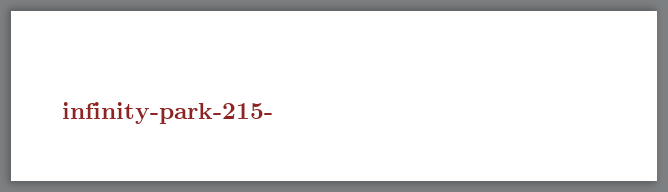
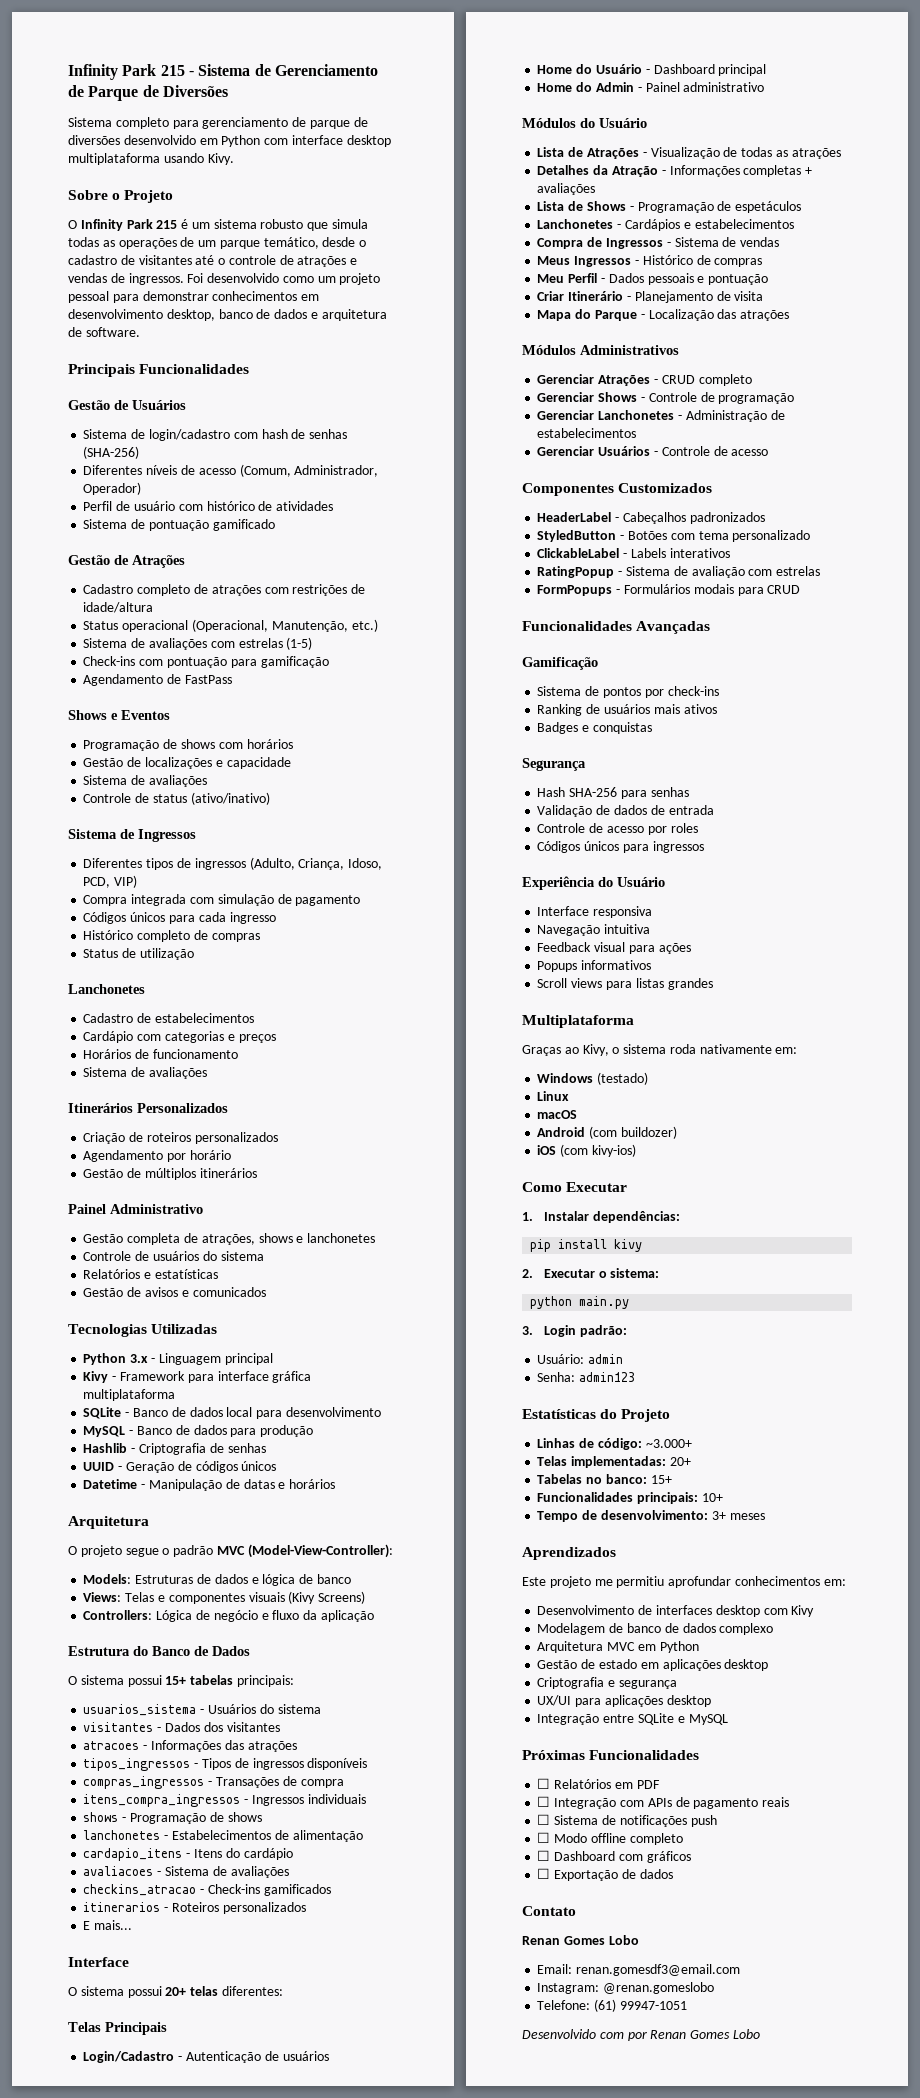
[62,102,273,124] infinity-park-215- -> [68,64,378,80] [68,85,228,101] [68,117,368,129] [68,135,391,147] [68,153,234,165] [68,190,174,203] [68,219,369,231] [68,237,367,249] [68,255,358,267] [68,273,381,285] [68,291,320,303] [68,309,387,321] [68,327,140,337] [68,364,250,377] [68,400,186,410] [83,429,348,441] [83,446,140,459] [83,464,379,477] [83,482,142,495] [83,501,334,511] [83,519,275,531] [68,555,185,568] [83,584,366,596] [83,602,154,613] [83,619,378,632] [83,637,313,650] [83,656,329,668] [83,674,232,686] [68,710,170,720] [83,739,293,751] [83,757,291,769] [83,775,207,787] [83,792,270,805] [68,829,196,842] [83,857,383,870] [83,875,138,888] [83,894,361,906] [83,912,276,924] [83,930,260,942] [83,948,194,960] [68,984,145,994] [83,1013,254,1023] [83,1031,276,1043] [83,1049,238,1059] [83,1067,207,1079] [68,1103,228,1113] [83,1132,278,1144] [83,1150,231,1162] [83,1168,257,1180] [68,1204,203,1214] [83,1233,376,1245] [83,1251,264,1261] [83,1269,218,1279] [83,1287,266,1297] [68,1324,218,1337] [83,1353,273,1365] [83,1371,312,1383] [83,1389,176,1401] [83,1407,381,1419] [83,1425,314,1437] [83,1443,266,1455] [83,1461,277,1473] [83,1479,336,1491] [68,1516,149,1529] [68,1544,393,1558] [83,1574,351,1586] [83,1591,366,1604] [83,1610,374,1622] [68,1646,250,1656] [68,1675,294,1687] [83,1704,321,1716] [83,1722,280,1732] [83,1740,297,1752] [83,1758,368,1771] [83,1776,344,1789] [83,1794,366,1807] [83,1812,262,1824] [83,1830,363,1842] [83,1848,293,1861] [83,1866,289,1878] [83,1884,331,1896] [83,1902,306,1914] [83,1920,133,1930] [68,1957,129,1967] [68,1986,283,1998] [68,2022,167,2035] [83,2051,329,2063] [537,64,767,76] [537,82,765,92] [522,118,647,128] [537,147,841,159] [537,165,813,177] [537,183,596,195] [537,201,802,213] [537,219,794,231] [537,237,780,249] [537,255,763,267] [537,273,769,285] [537,291,764,303] [537,309,790,321] [522,345,679,355] [537,374,752,386] [537,392,795,404] [537,410,785,422] [537,428,637,438] [537,446,769,456] [522,483,713,496] [537,512,765,524] [537,530,811,542] [537,548,730,558] [537,566,821,578] [537,584,801,596] [522,621,711,634] [522,657,598,670] [537,686,719,698] [537,704,717,716] [537,722,652,734] [522,758,586,771] [537,787,689,799] [537,805,714,817] [537,823,698,835] [537,841,704,853] [522,876,665,890] [537,906,653,918] [537,924,651,936] [537,942,691,954] [537,960,652,972] [537,978,713,990] [522,1015,634,1028] [522,1044,798,1056] [537,1072,649,1085] [537,1091,570,1101] [537,1110,578,1119] [537,1126,677,1139] [537,1144,636,1157] [522,1182,628,1192] [522,1211,680,1223] [530,1239,643,1252] [522,1268,660,1278] [530,1296,630,1309] [522,1325,627,1337] [537,1354,624,1364] [537,1372,636,1382] [522,1409,671,1422] [537,1438,692,1450] [537,1456,691,1468] [537,1474,672,1484] [537,1492,723,1504] [537,1510,765,1522] [522,1547,616,1560] [522,1576,846,1588] [537,1605,815,1617] [537,1623,774,1635] [537,1641,699,1653] [537,1659,769,1671] [537,1677,677,1689] [537,1695,711,1707] [537,1713,728,1725] [522,1750,700,1760] [537,1778,660,1789] [537,1796,790,1809] [537,1814,717,1827] [537,1832,683,1845] [537,1850,691,1863] [537,1868,673,1881] [522,1906,576,1916] [522,1935,639,1945] [537,1964,741,1976] [537,1982,715,1994] [537,1999,687,2012] [522,2029,760,2041] Infinity Park 215 - Sistema de Gerenciamento de Parque de Diversões // Sistema completo para gerenciamento de parque de diversões desenvolvido em Python com interface desktop multiplataforma usando Kivy. // Sobre o Projeto // O Infinity Park 215 é um sistema robusto que simula todas as operações de um parque temático, desde o cadastro de visitantes até o controle de atrações e vendas de ingressos. Foi desenvolvido como um projeto pessoal para demonstrar conhecimentos em desenvolvimento desktop, banco de dados e arquitetura de software. // Principais Funcionalidades // Gestão de Usuários // Sistema de login/cadastro com hash de senhas (SHA-256) // Diferentes níveis de acesso (Comum, Administrador, Operador) // Perfil de usuário com histórico de atividades // Sistema de pontuação gamificado // Gestão de Atrações // Cadastro completo de atrações com restrições de idade/altura // Status operacional (Operacional, Manutenção, etc.) // Sistema de avaliações com estrelas (1-5) // Check-ins com pontuação para gamificação // Agendamento de FastPass // Shows e Eventos // Programação de shows com horários // Gestão de localizações e capacidade // Sistema de avaliações // Controle de status (ativo/inativo) // Sistema de Ingressos // Diferentes tipos de ingressos (Adulto, Criança, Idoso, PCD, VIP) // Compra integrada com simulação de pagamento // Códigos únicos para cada ingresso // Histórico completo de compras // Status de utilização // Lanchonetes // Cadastro de estabelecimentos // Cardápio com categorias e preços // Horários de funcionamento // Sistema de avaliações // Itinerários Personalizados // Criação de roteiros personalizados // Agendamento por horário // Gestão de múltiplos itinerários // Painel Administrativo // Gestão completa de atrações, shows e lanchonetes // Controle de usuários do sistema // Relatórios e estatísticas // Gestão de avisos e comunicados // Tecnologias Utilizadas // Python 3.x - Linguagem principal // Kivy - Framework para interface gráfica multiplataforma // SQLite - Banco de dados local para desenvolvimento // MySQL - Banco de dados para produção // Hashlib - Criptografia de senhas // UUID - Geração de códigos únicos // Datetime - Manipulação de datas e horários // Arquitetura // O projeto segue o padrão MVC (Model-View-Controller): // Models: Estruturas de dados e lógica de banco // Views: Telas e componentes visuais (Kivy Screens) // Controllers: Lógica de negócio e fluxo da aplicação // Estrutura do Banco de Dados // O sistema possui 15+ tabelas principais: // usuarios_sistema - Usuários do sistema // visitantes - Dados dos visitantes // atracoes - Informações das atrações // tipos_ingressos - Tipos de ingressos disponíveis // compras_ingressos - Transações de compra // itens_compra_ingressos - Ingressos individuais // shows - Programação de shows // lanchonetes - Estabelecimentos de alimentação // cardapio_itens - Itens do cardápio // avaliacoes - Sistema de avaliações // checkins_atracao - Check-ins gamificados // itinerarios - Roteiros personalizados // E mais... // Interface // O sistema possui 20+ telas diferentes: // Telas Principais // Login/Cadastro - Autenticação de usuários // Home do Usuário - Dashboard principal // Home do Admin - Painel administrativo // Módulos do Usuário // Lista de Atrações - Visualização de todas as atrações // Detalhes da Atração - Informações completas + avaliações // Lista de Shows - Programação de espetáculos // Lanchonetes - Cardápios e estabelecimentos // Compra de Ingressos - Sistema de vendas // Meus Ingressos - Histórico de compras // Meu Perfil - Dados pessoais e pontuação // Criar Itinerário - Planejamento de visita // Mapa do Parque - Localização das atrações // Módulos Administrativos // Gerenciar Atrações - CRUD completo // Gerenciar Shows - Controle de programação // Gerenciar Lanchonetes - Administração de estabelecimentos // Gerenciar Usuários - Controle de acesso // Componentes Customizados // HeaderLabel - Cabeçalhos padronizados // StyledButton - Botões com tema personalizado // ClickableLabel - Labels interativos // RatingPopup - Sistema de avaliação com estrelas // FormPopups - Formulários modais para CRUD // Funcionalidades Avançadas // Gamificação // Sistema de pontos por check-ins // Ranking de usuários mais ativos // Badges e conquistas // Segurança // Hash SHA-256 para senhas // Validação de dados de entrada // Controle de acesso por roles // Códigos únicos para ingressos // Experiência do Usuário // Interface responsiva // Navegação intuitiva // Feedback visual para ações // Popups informativos // Scroll views para listas grandes // Multiplataforma // Graças ao Kivy, o sistema roda nativamente em: // Windows (testado) // Linux // macOS // Android (com buildozer) // iOS (com kivy-ios) // Como Executar // 1. Instalar dependências: // pip install kivy // 2. Executar o sistema: // python main.py // 3. Login padrão: // Usuário: admin // Senha: admin123 // Estatísticas do Projeto // Linhas de código: ~3.000+ // Telas implementadas: 20+ // Tabelas no banco: 15+ // Funcionalidades principais: 10+ // Tempo de desenvolvimento: 3+ meses // Aprendizados // Este projeto me permitiu aprofundar conhecimentos em: // Desenvolvimento de interfaces desktop com Kivy // Modelagem de banco de dados complexo // Arquitetura MVC em Python // Gestão de estado em aplicações desktop // Criptografia e segurança // UX/UI para aplicações desktop // Integração entre SQLite e MySQL // Próximas Funcionalidades // ☐ Relatórios em PDF // ☐ Integração com APIs de pagamento reais // ☐ Sistema de notificações push // ☐ Modo offline completo // ☐ Dashboard com gráficos // ☐ Exportação de dados // Contato // Renan Gomes Lobo // Email: renan.gomesdf3@email.com // Instagram: @renan.gomeslobo // Telefone: (61) 99947-1051 // Desenvolvido com por Renan Gomes Lobo

